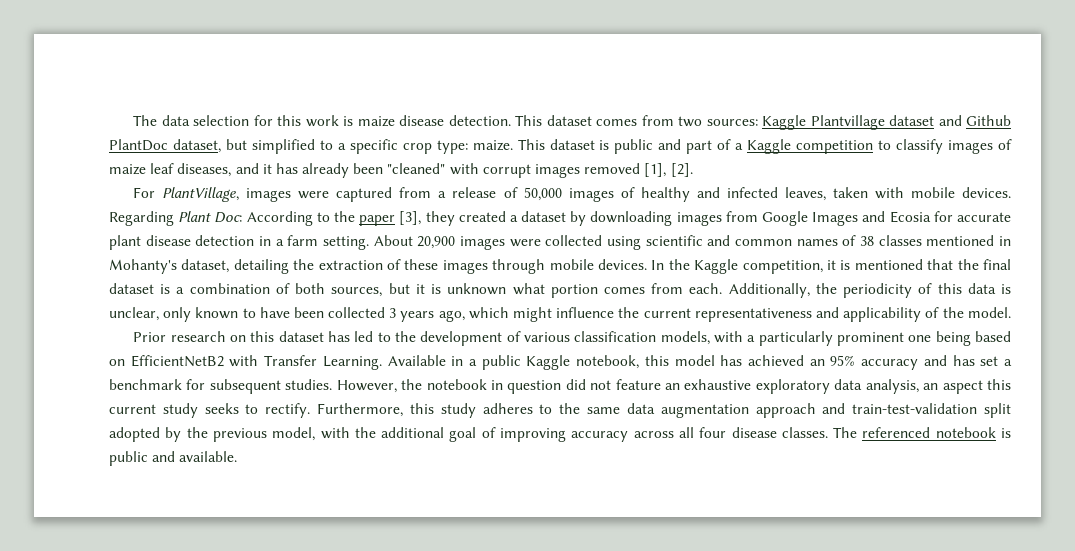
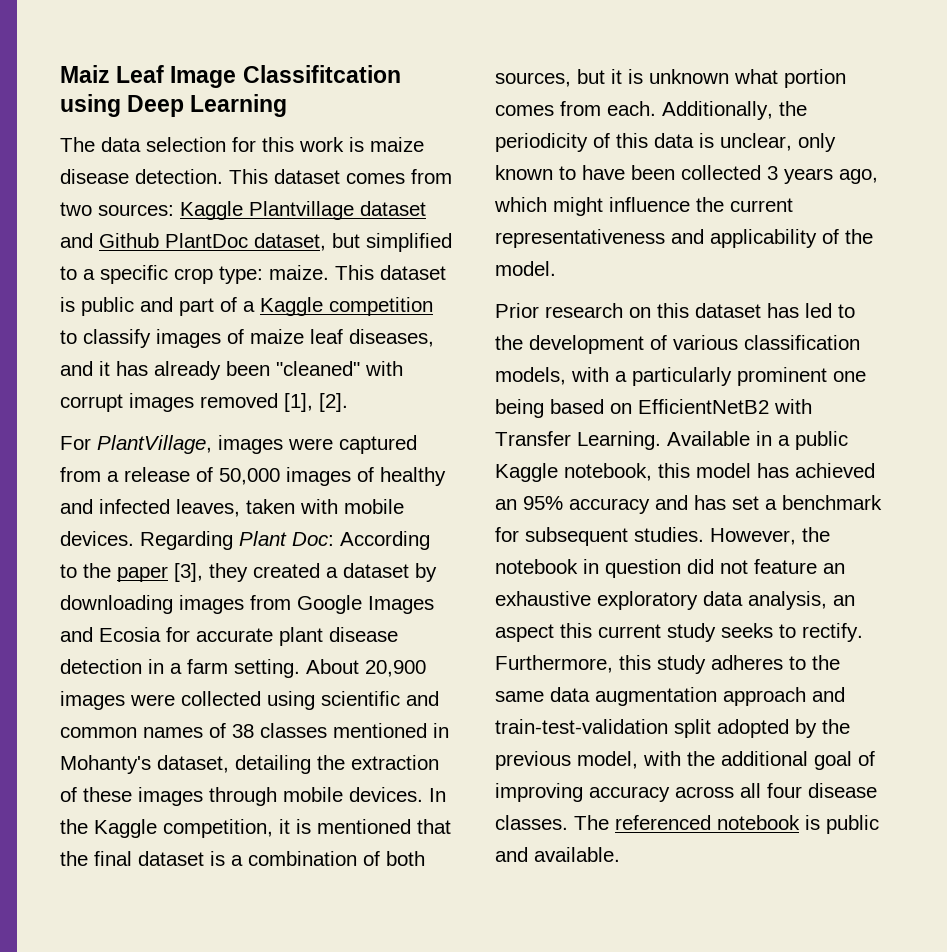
(133, 120) none -> [60,65,401,88] [60,94,288,117] Maiz Leaf Image Classifitcation using Deep Learning //

